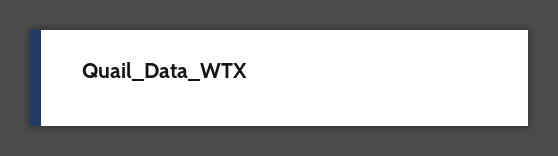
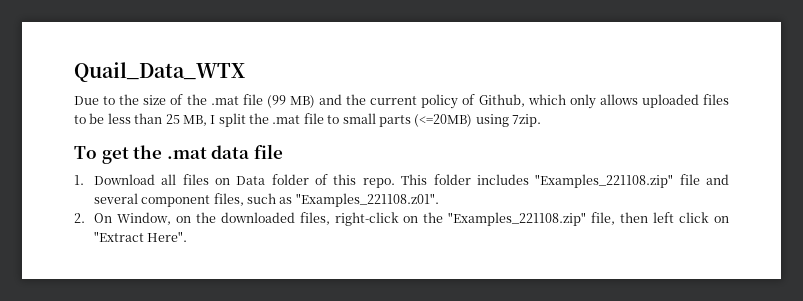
(247, 71) none -> [74,94,730,109] [74,113,541,127] [74,144,283,164] [74,174,729,188] [93,193,439,207] [74,212,729,226] [93,231,188,242] // Due to the size of the .mat file (99 MB) and the current policy of Github, which only allows uploaded files to be less than 25 MB, I split the .mat file to small parts (<=20MB) using 7zip. // To get the .mat data file // 1. Download all files on Data folder of this repo. This folder includes "Examples_221108.zip" file and several component files, such as "Examples_221108.z01". // 2. On Window, on the downloaded files, right-click on the "Examples_221108.zip" file, then left click on "Extract Here".

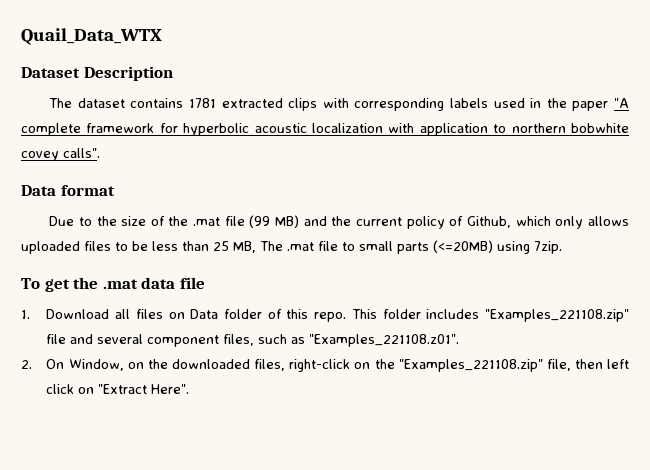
(245, 72) none -> [21,66,173,81] [49,98,629,111] [21,123,629,136] [21,148,100,161] [21,185,115,196] // Dataset Description // The dataset contains 1781 extracted clips with corresponding labels used in the paper "A complete framework for hyperbolic acoustic localization with application to northern bobwhite covey calls". // Data format
[210,113,269,127] I split the -> [260,241,283,251] The

